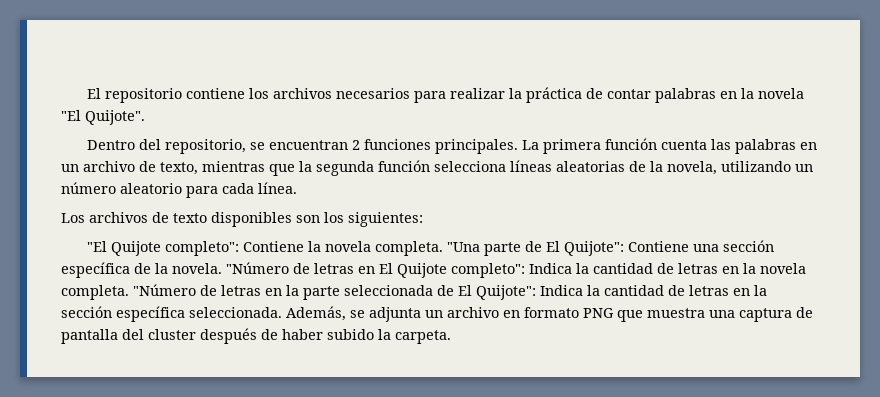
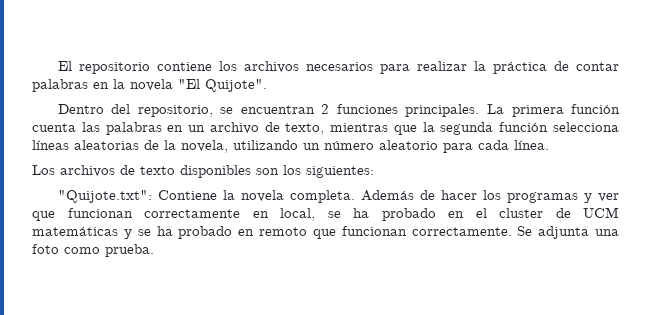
[87,241,240,256] "El Quijote completo": -> [57,190,152,203] "Quijote.txt":
[447,240,775,256] [61,262,806,278] [61,284,767,300] [61,306,813,322] [61,328,451,344] "Una parte de El Quijote": Contiene una sección específica de la novela. "Número de letras en El Quijote completo": Indica la cantidad de letras en la novela completa. "Número de letras en la parte seleccionada de El Quijote": Indica la cantidad de letras en la sección específica seleccionada. Además, se adjunta un archivo en formato PNG que muestra una captura de pantalla del cluster después de haber subido la carpeta. -> [360,190,619,203] [32,207,619,221] [32,226,619,239] [32,244,154,257] Además de hacer los programas y ver que funcionan correctamente en local, se ha probado en el cluster de UCM matemáticas y se ha probado en remoto que funcionan correctamente. Se adjunta una foto como prueba.

